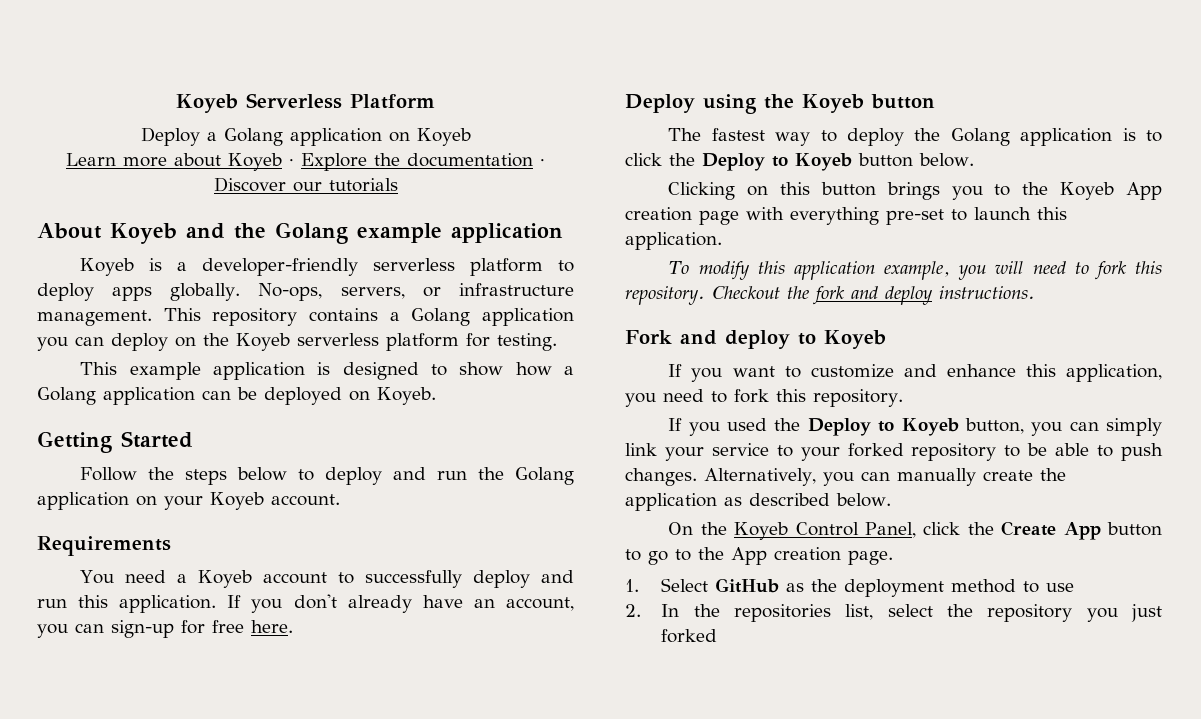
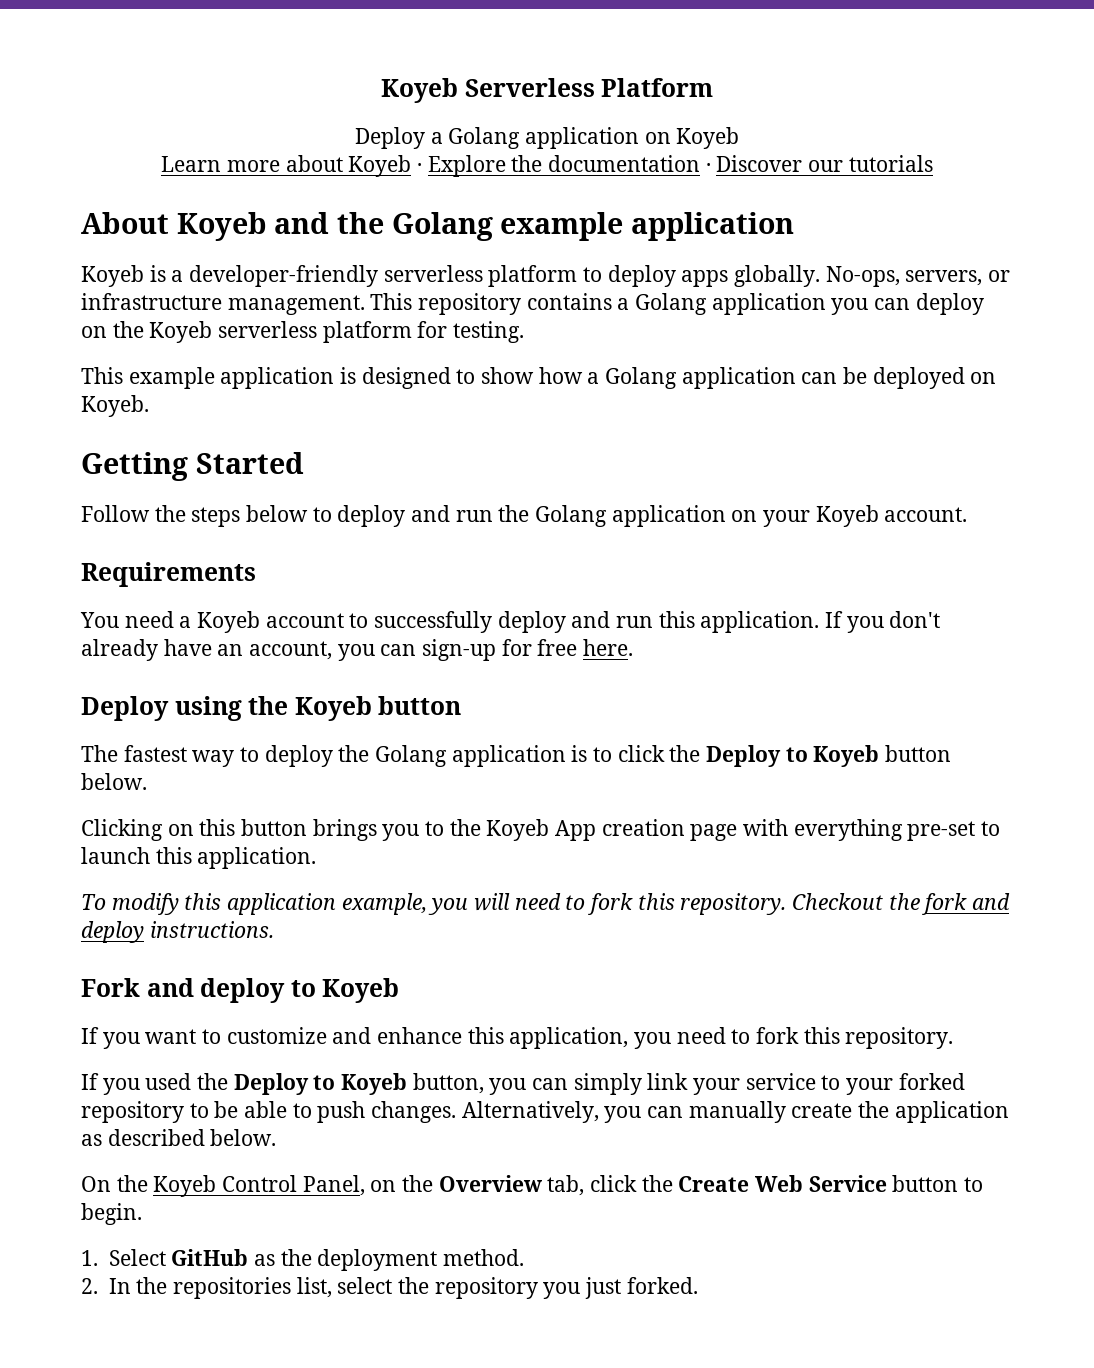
[923,521,1162,540] [625,547,893,565] click the Create App button to go to the App creation page. -> [370,1175,984,1196] [81,1203,142,1225] on the Overview tab, click the Create Web Service button to begin.
[951,579,1075,593] method to use -> [442,1249,524,1266] method.
[661,629,718,643] forked -> [626,1277,698,1294] forked.

